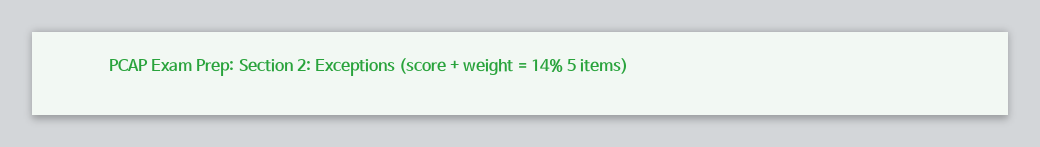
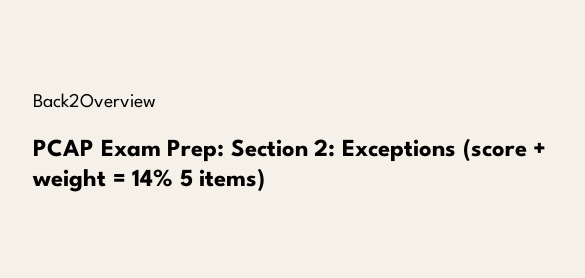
(109, 65) none -> [33,93,156,108] Back2Overview //

